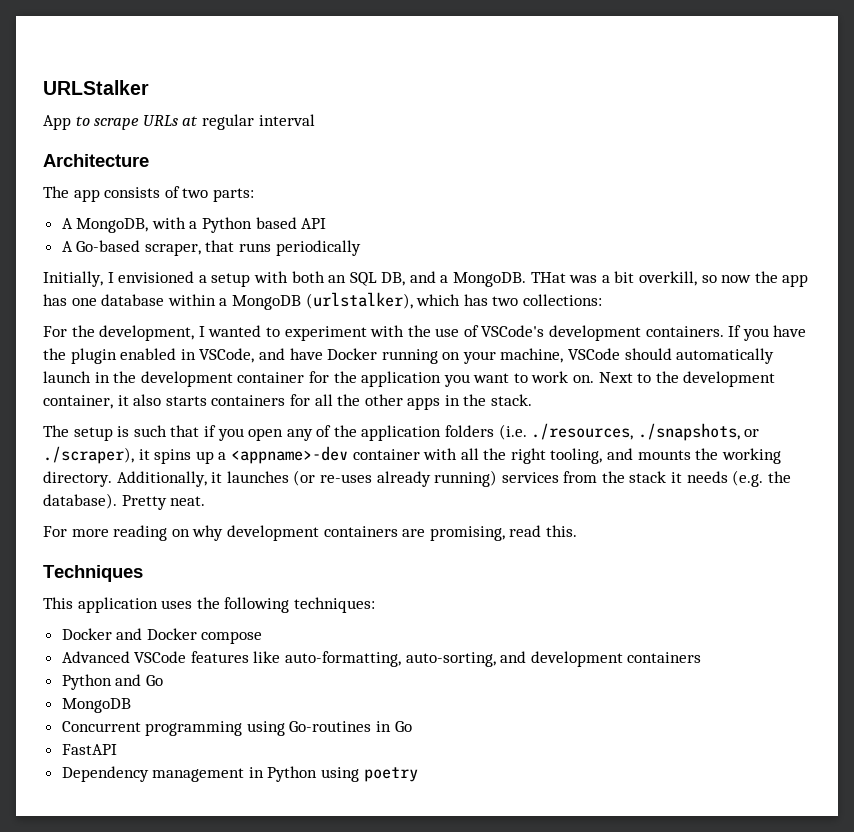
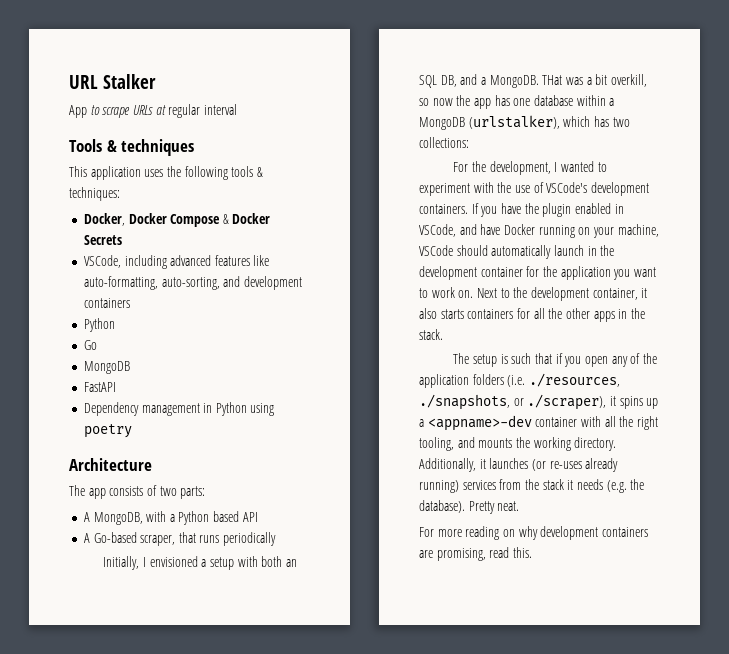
[43,80,149,95] URLStalker -> [69,74,157,89] URL Stalker
(315, 120) none -> [69,139,195,156] [69,166,263,180] [69,187,120,201] [83,213,271,227] [83,235,122,245] [83,255,270,269] [83,276,302,290] [83,298,130,308] [83,318,115,332] [83,340,97,350] [83,361,130,374] [83,382,116,392] [83,402,275,416] [83,424,132,438] // Tools & techniques // This application uses the following tools & techniques: // Docker, Docker Compose & Docker Secrets // VSCode, including advanced features like auto-formatting, auto-sorting, and development containers // Python // Go // MongoDB // FastAPI // Dependency management in Python using poetry
[43,565,143,582] [43,597,375,613] [61,628,263,644] [61,651,702,667] [61,674,163,690] [61,698,131,713] [61,721,412,736] [61,744,117,755] [61,766,418,782] // Techniques // This application uses the following techniques: // Docker and Docker compose // Advanced VSCode features like auto-formatting, auto-sorting, and development containers // Python and Go // MongoDB // Concurrent programming using Go-routines in Go // FastAPI // Dependency management in Python using poetry -> (532, 552) none

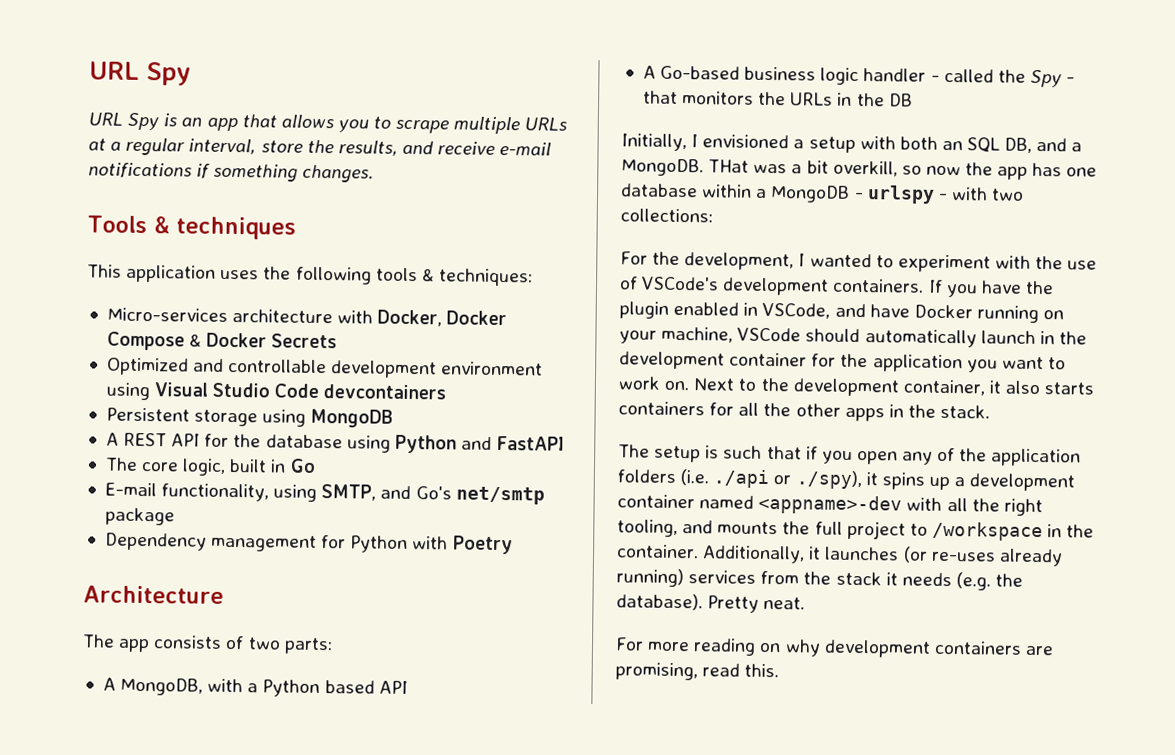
[69,74,157,89] [69,105,87,118] URL Stalker // App -> [89,61,191,86] [88,112,369,133] URL Spy // URL Spy is an app that allows you
(131, 112) none -> [453,116,521,135] multiple
[168,104,237,118] regular interval -> [110,137,552,156] [88,162,375,183] a regular interval, store the results, and receive e-mail notifications if something changes.
(120, 194) none -> [106,307,374,324] Micro-services architecture with
[83,255,270,269] [83,276,302,290] [83,298,130,308] [83,318,115,332] [83,340,97,350] [83,361,130,374] [83,382,116,392] [83,402,275,416] [83,424,132,438] VSCode, including advanced features like auto-formatting, auto-sorting, and development containers // Python // Go // MongoDB // FastAPI // Dependency management in Python using poetry -> [106,357,544,379] [105,382,447,401] [105,407,394,428] [105,432,565,454] [104,457,316,476] [104,482,545,505] [104,507,175,526] [104,532,513,555] Optimized and controllable development environment using Visual Studio Code devcontainers // Persistent storage using MongoDB // A REST API for the database using Python and FastAPI // The core logic, built in Go // E-mail functionality, using SMTP, and Go's net/smtp package // Dependency management for Python with Poetry
[140,532,277,546] scraper, that runs periodically -> [744,66,1076,88] [642,90,913,107] business logic handler - called the Spy - that monitors the URLs in the DB
[468,115,609,129] (urlstalker), which has -> [854,185,988,204] - urlspy - with
[528,373,620,387] [419,394,659,410] [419,415,578,431] ./resources, ./snapshots, or ./scraper), it spins up a <appname>-dev container -> [713,469,1076,492] [617,494,903,515] ./api or ./spy), it spins up a development container named <appname>-dev
[533,437,617,451] working directory. -> [814,520,1095,542] [616,544,699,559] full project to /workspace in the container.

